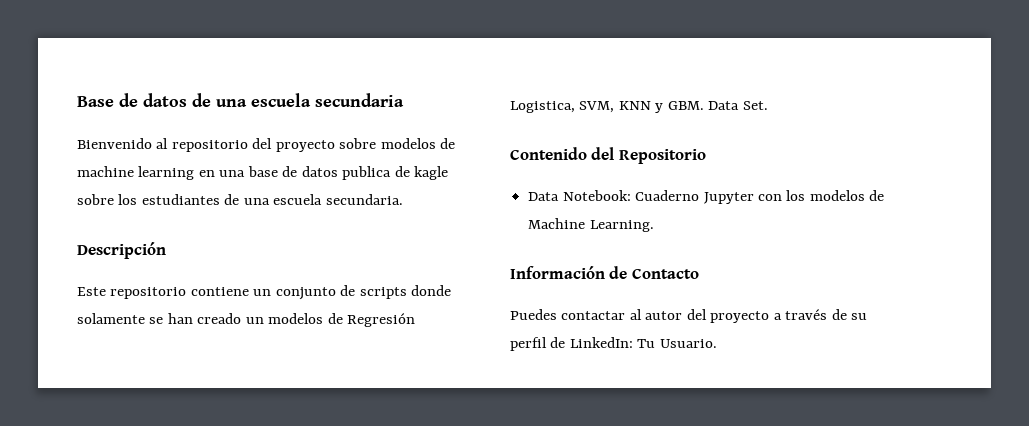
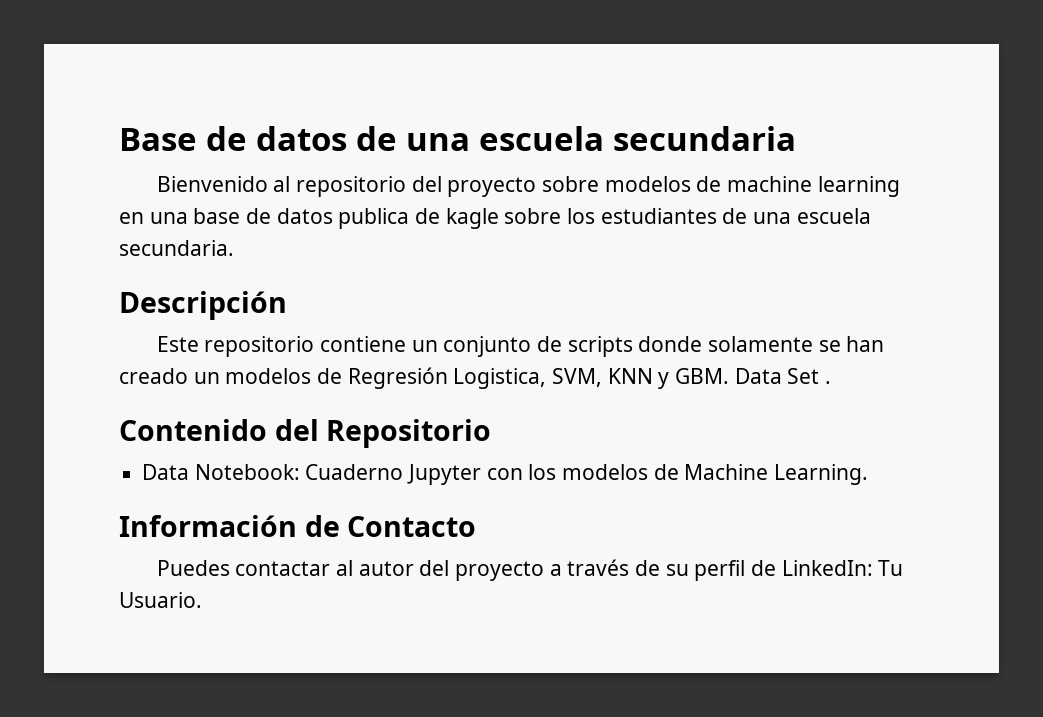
[742,101,768,110] Set. -> [787,368,832,384] Set .

